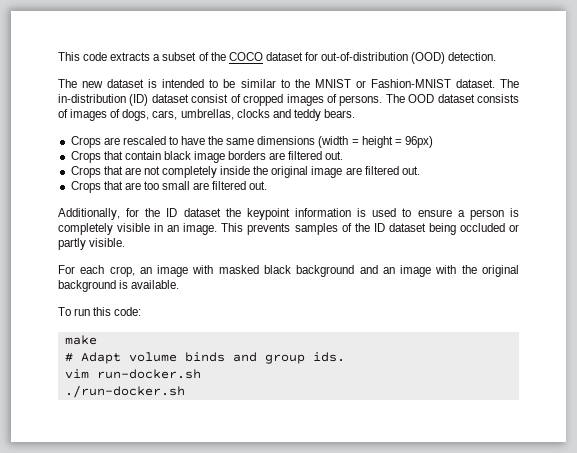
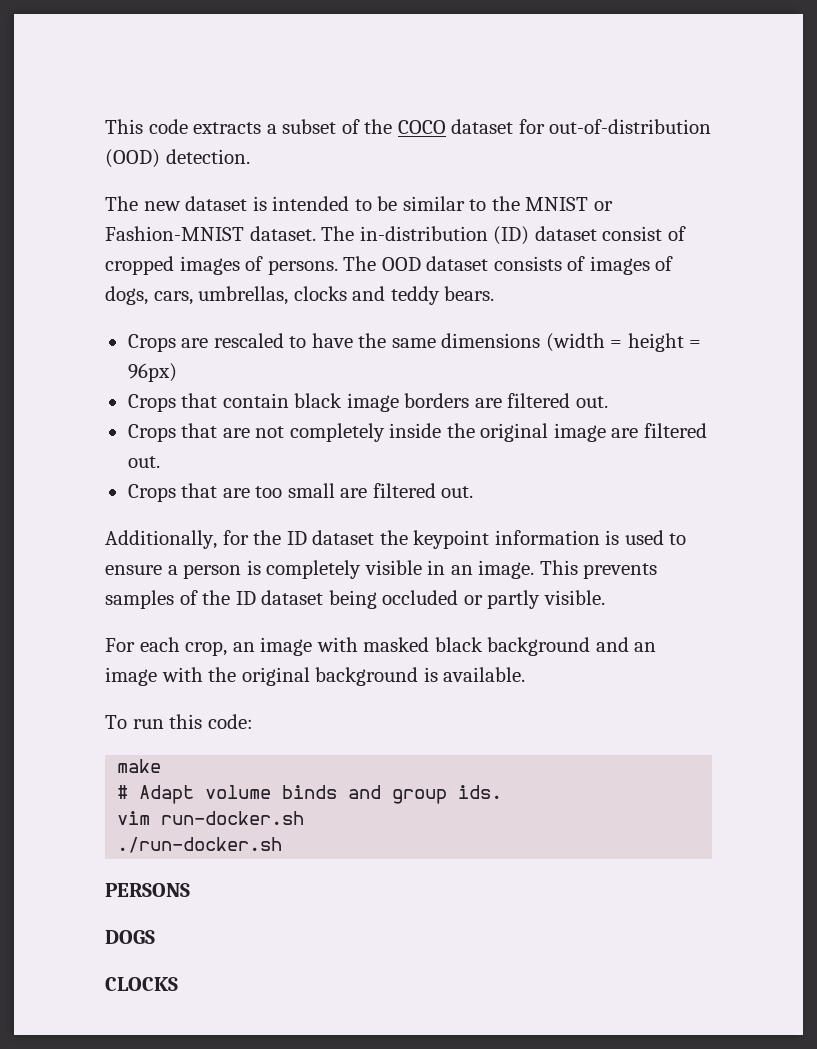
(185, 391) none -> [105,883,190,897] [105,930,155,944] [105,977,178,991] // PERSONS // DOGS // CLOCKS

